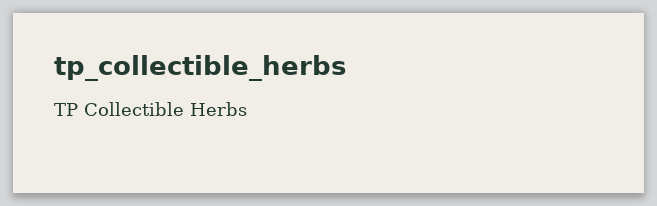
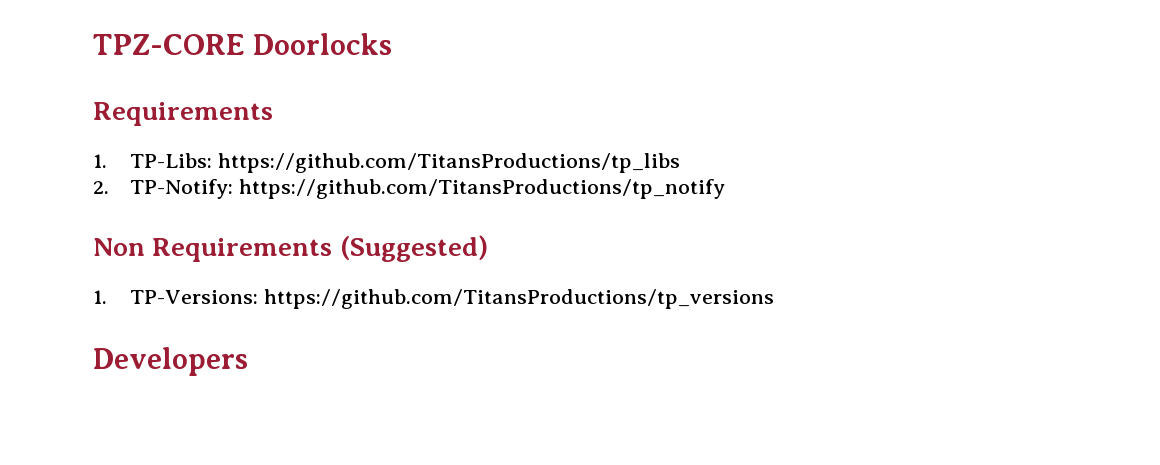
[54,55,346,81] [54,102,247,116] tp_collectible_herbs // TP Collectible Herbs -> [93,33,393,55] [93,102,273,126] [93,153,680,173] [93,179,725,199] [93,235,488,262] [93,289,774,309] [93,347,248,376] TPZ-CORE Doorlocks // Requirements // 1. TP-Libs: https://github.com/TitansProductions/tp_libs // 2. TP-Notify: https://github.com/TitansProductions/tp_notify // Non Requirements (Suggested) // 1. TP-Versions: https://github.com/TitansProductions/tp_versions // Developers

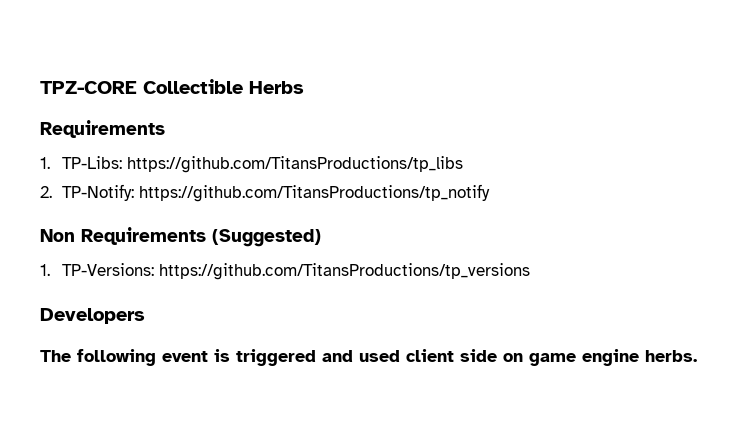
[253,33,393,55] Doorlocks -> [143,79,304,94] Collectible Herbs
(248, 361) none -> [40,349,697,366] // The following event is triggered and used client side on game engine herbs.

